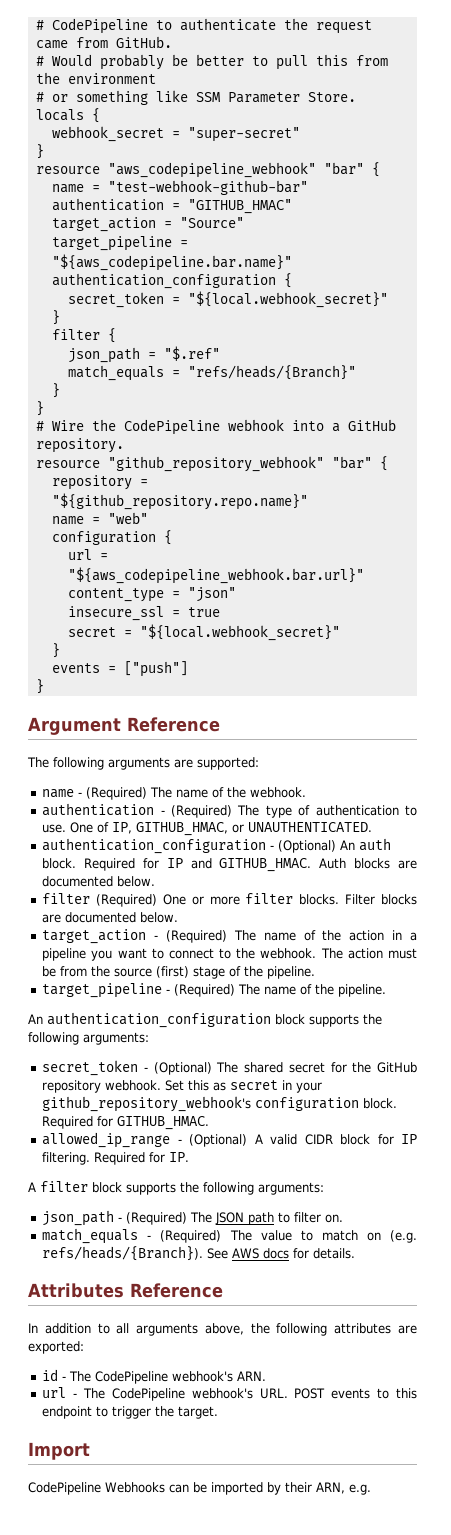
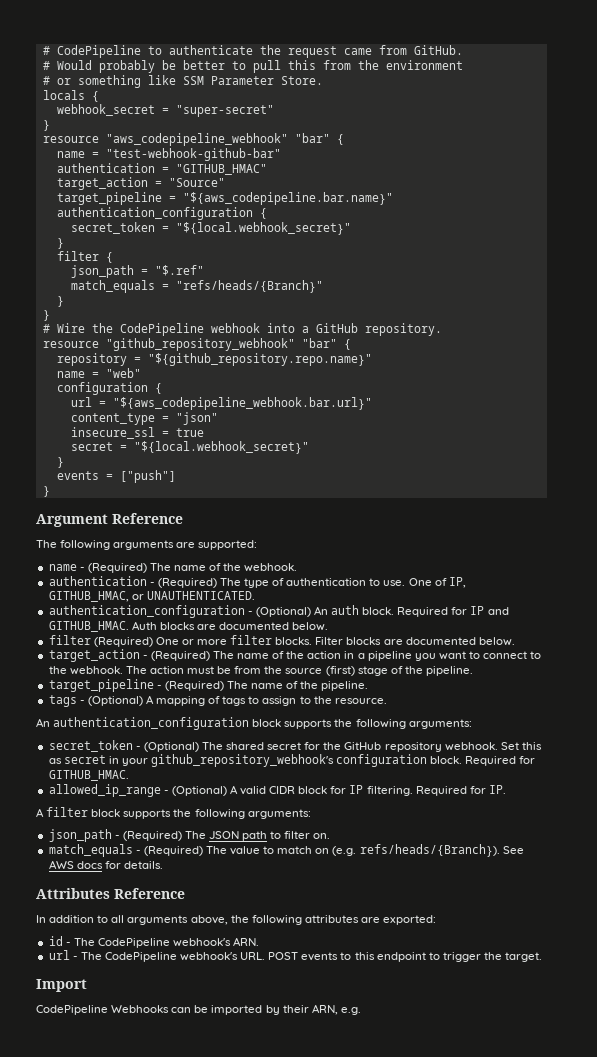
(387, 990) none -> [48,695,387,707] // tags - (Optional) A mapping of tags to assign to the resource.

